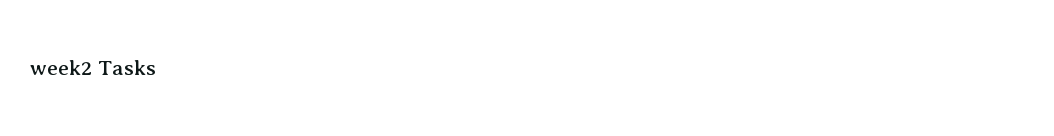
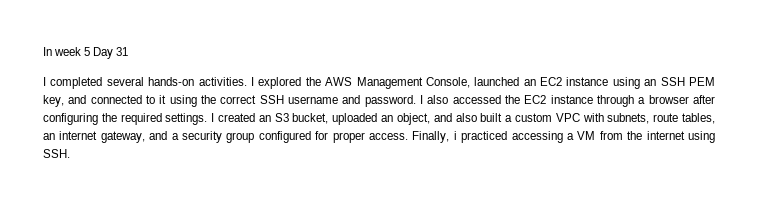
[30,60,156,75] week2 Tasks -> [43,47,129,59] [43,77,716,89] [43,95,715,107] [43,113,715,125] [43,131,715,143] [43,149,70,158] In week 5 Day 31 // I completed several hands-on activities. I explored the AWS Management Console, launched an EC2 instance using an SSH PEM key, and connected to it using the correct SSH username and password. I also accessed the EC2 instance through a browser after configuring the required settings. I created an S3 bucket, uploaded an object, and also built a custom VPC with subnets, route tables, an internet gateway, and a security group configured for proper access. Finally, i practiced accessing a VM from the internet using SSH.

